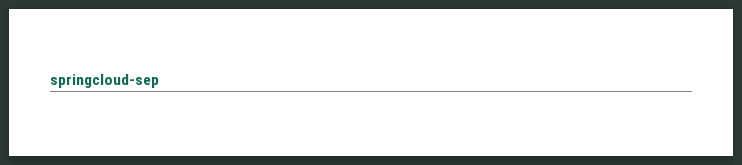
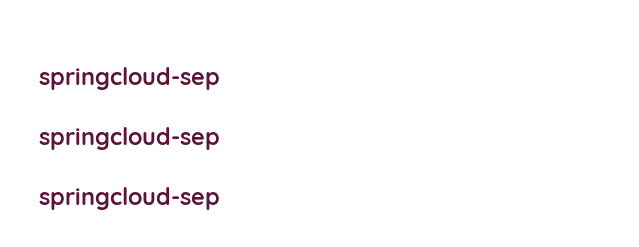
[50,74,159,88] springcloud-sep -> [39,67,220,90] [39,127,220,150] [39,187,220,210] springcloud-sep // springcloud-sep // springcloud-sep

